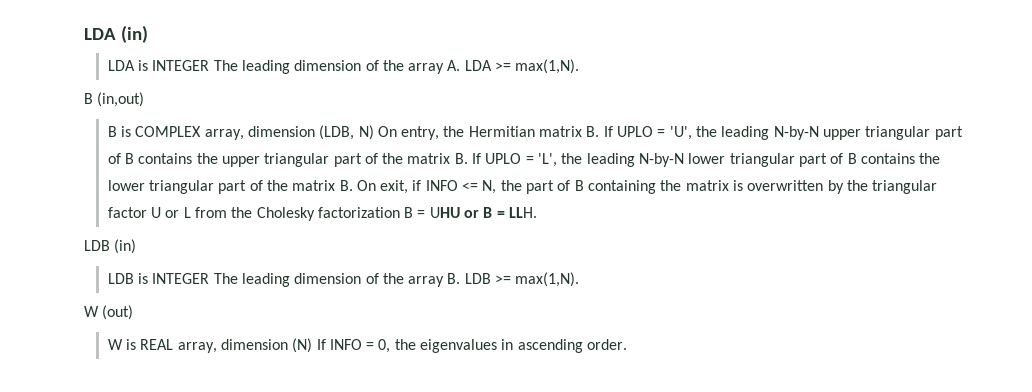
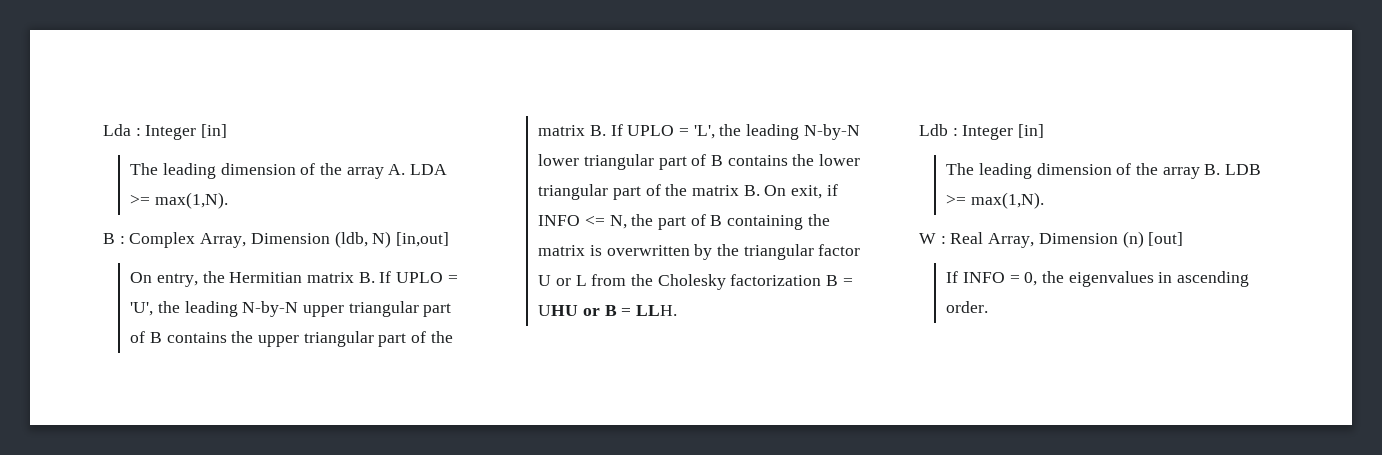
[84,25,148,43] [107,60,210,71] LDA (in) // LDA is INTEGER -> [103,124,228,140] Lda : Integer [in] //
[97,92,145,107] [107,125,374,140] (in,out) // B is COMPLEX array, dimension (LDB, N) -> [119,231,450,248] : Complex Array, Dimension (ldb, N) [in,out] //
[84,239,137,254] [107,273,210,284] LDB (in) // LDB is INTEGER -> [919,124,1045,140] Ldb : Integer [in] //
[102,305,134,320] [107,338,313,353] (out) // W is REAL array, dimension (N) -> [940,231,1184,248] : Real Array, Dimension (n) [out] //

